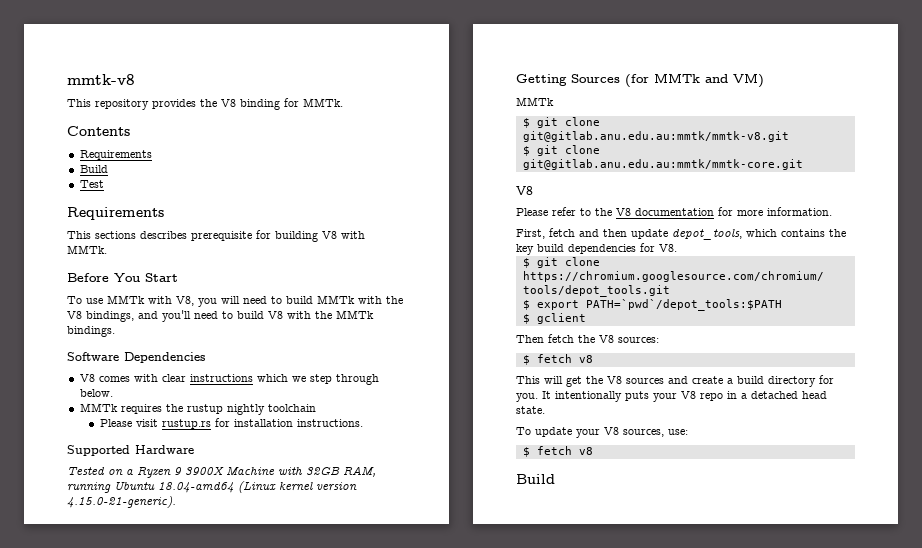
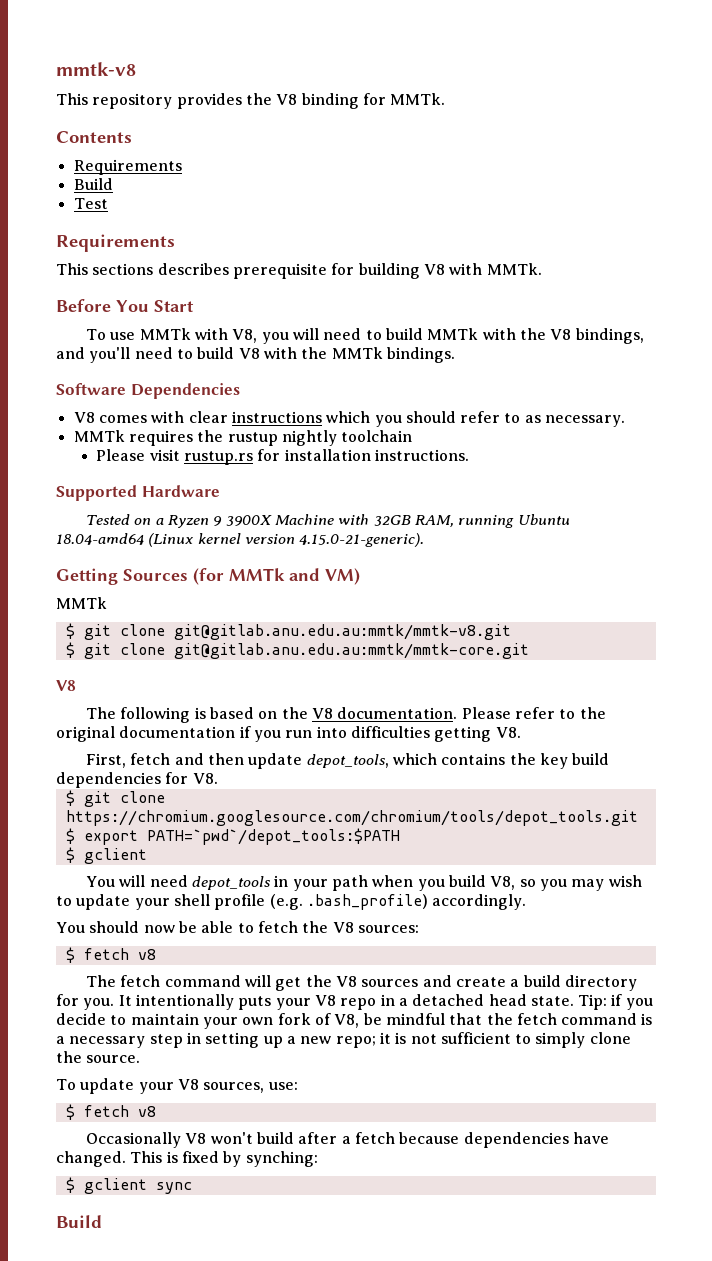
[291,374,379,385] [79,389,113,397] we step through below. -> [374,411,626,427] you should refer to as necessary.
[516,207,832,216] Please refer to the V8 documentation for more information. -> [86,707,606,723] [56,726,521,742] The following is based on the V8 documentation. Please refer to the original documentation if you run into difficulties getting V8.
[516,335,544,343] Then -> [86,875,642,891] [56,894,527,910] [56,921,254,933] You will need depot_tools in your path when you build V8, so you may wish to update your shell profile (e.g. .bash_profile) accordingly. // You should now be able to
[516,376,540,384] This -> [86,975,241,987] The fetch command
(545, 410) none -> [578,994,653,1010] [56,1013,653,1029] [56,1032,631,1048] [56,1051,141,1063] Tip: if you decide to maintain your own fork of V8, be mindful that the fetch command is a necessary step in setting up a new repo; it is not sufficient to simply clone the source.
(593, 451) none -> [86,1132,609,1148] [56,1151,318,1167] [65,1177,192,1194] // Occasionally V8 won't build after a fetch because dependencies have changed. This is fixed by synching: // $ gclient sync

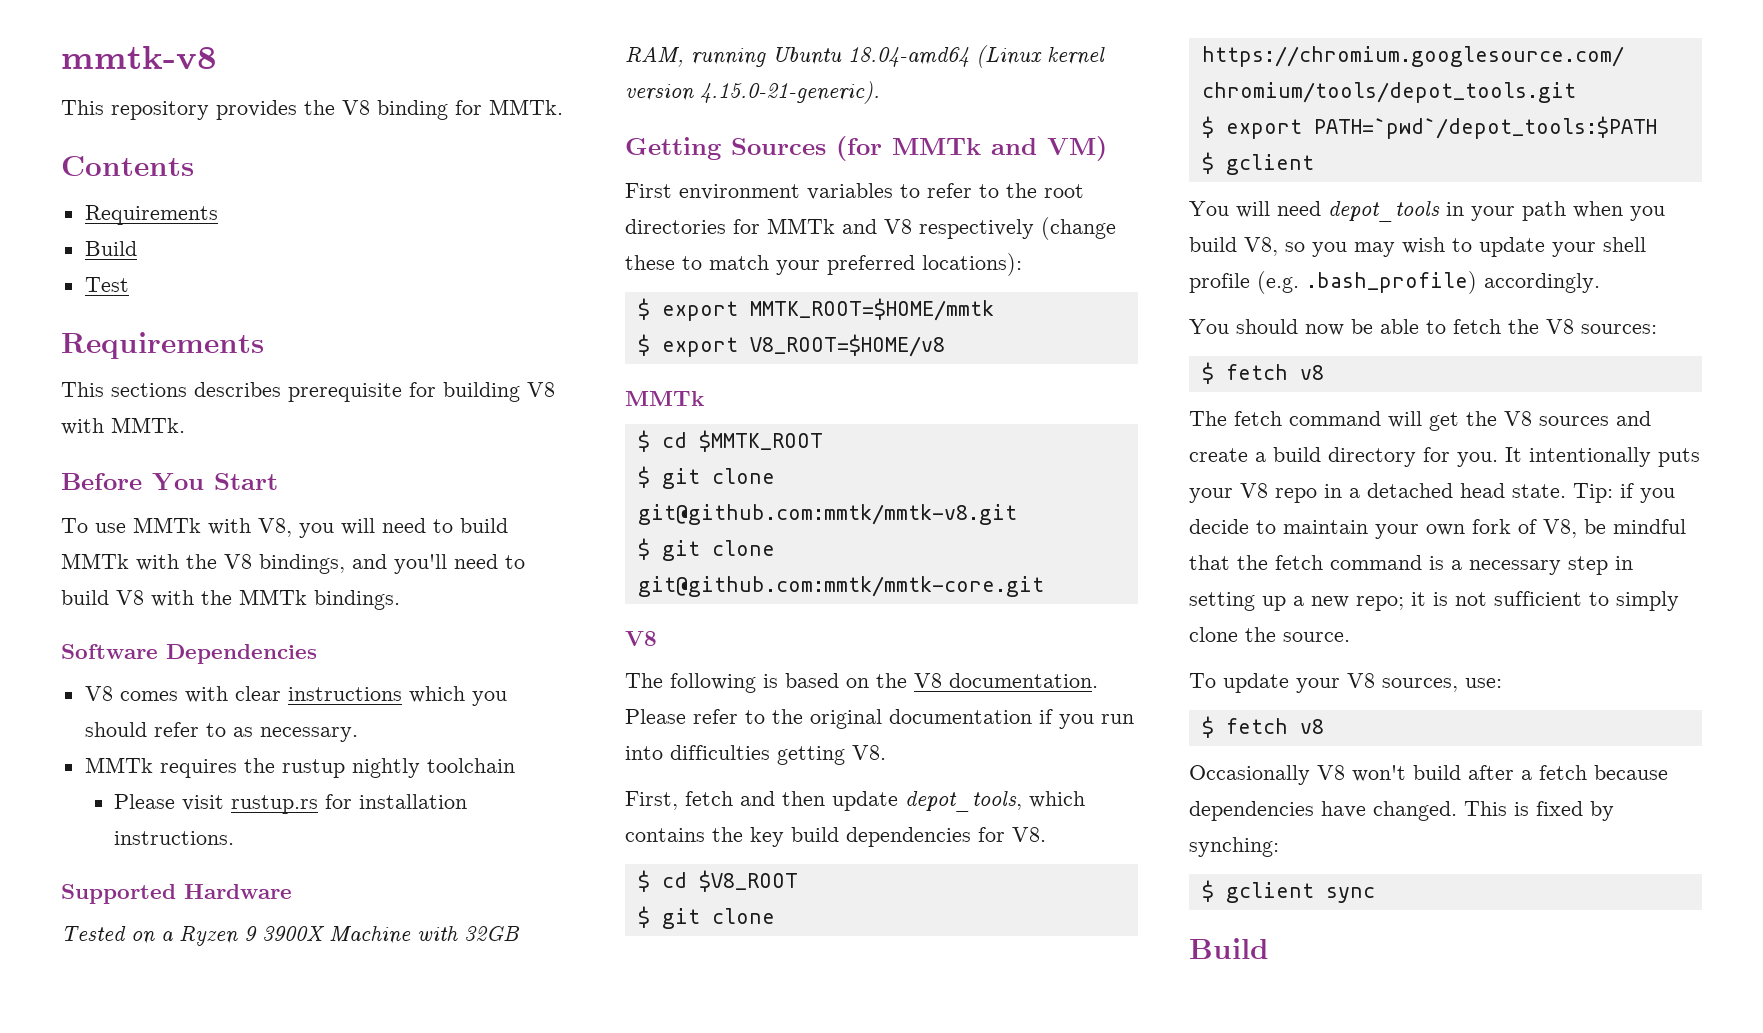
[56,597,107,609] [65,623,511,640] [65,642,529,659] MMTk // $ git clone git@gitlab.anu.edu.au:mmtk/mmtk-v8.git // $ git clone git@gitlab.anu.edu.au:mmtk/mmtk-core.git -> [625,183,1084,200] [625,217,1116,240] [625,253,1022,276] [637,298,994,321] [637,334,945,357] [625,391,704,406] [637,430,823,452] [637,466,775,489] [637,504,1017,525] [637,538,775,561] [637,576,1044,597] First environment variables to refer to the root directories for MMTk and V8 respectively (change these to match your preferred locations): // $ export MMTK_ROOT=$HOME/mmtk // $ export V8_ROOT=$HOME/v8 // MMTk // $ cd $MMTK_ROOT // $ git clone git@github.com:mmtk/mmtk-v8.git // $ git clone git@github.com:mmtk/mmtk-core.git
(218, 778) none -> [637,870,798,892] // $ cd $V8_ROOT

